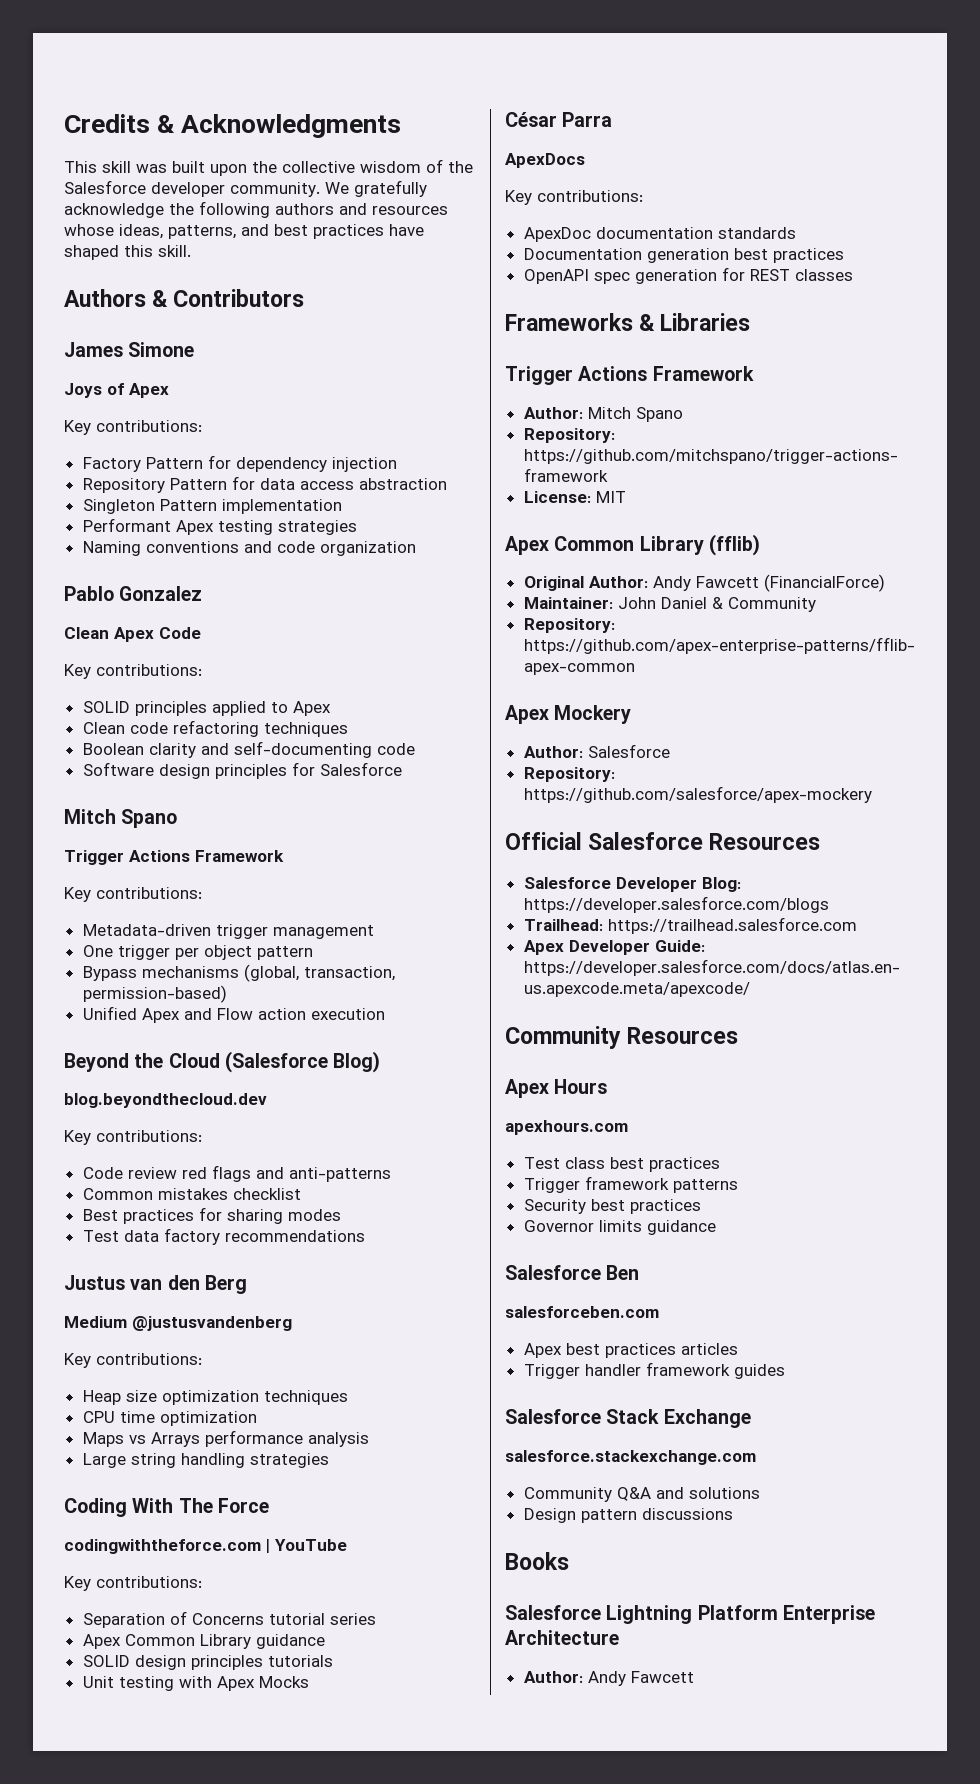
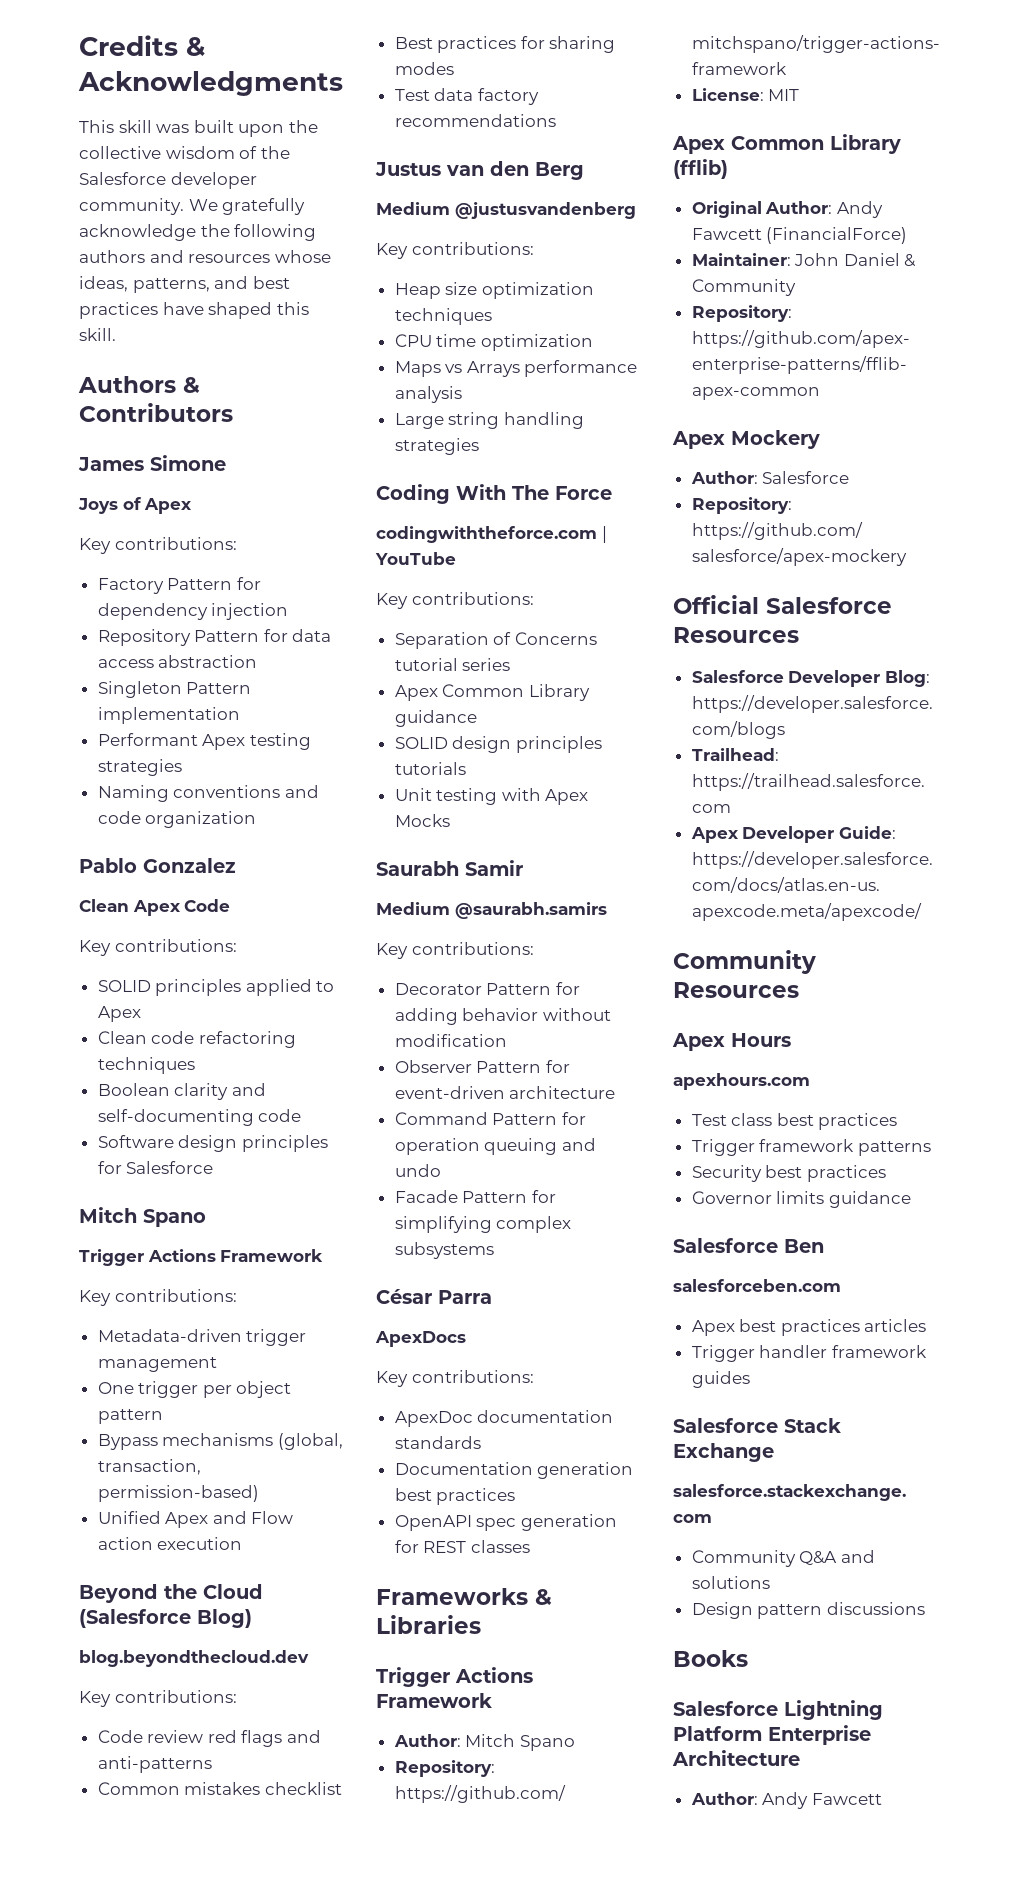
(309, 1682) none -> [376,860,523,876] [376,902,607,919] [376,942,534,959] [394,982,580,995] [394,1008,611,1025] [394,1034,507,1047] [394,1060,570,1073] [394,1086,616,1099] [394,1112,586,1125] [394,1138,596,1155] [394,1164,441,1177] [394,1190,556,1203] [394,1216,572,1233] [394,1242,494,1259] // Saurabh Samir // Medium @saurabh.samirs // Key contributions: // Decorator Pattern for adding behavior without modification // Observer Pattern for event-driven architecture // Command Pattern for operation queuing and undo // Facade Pattern for simplifying complex subsystems

